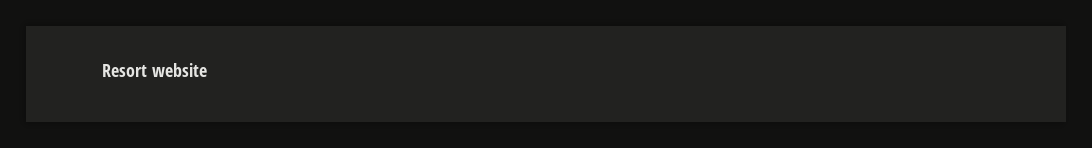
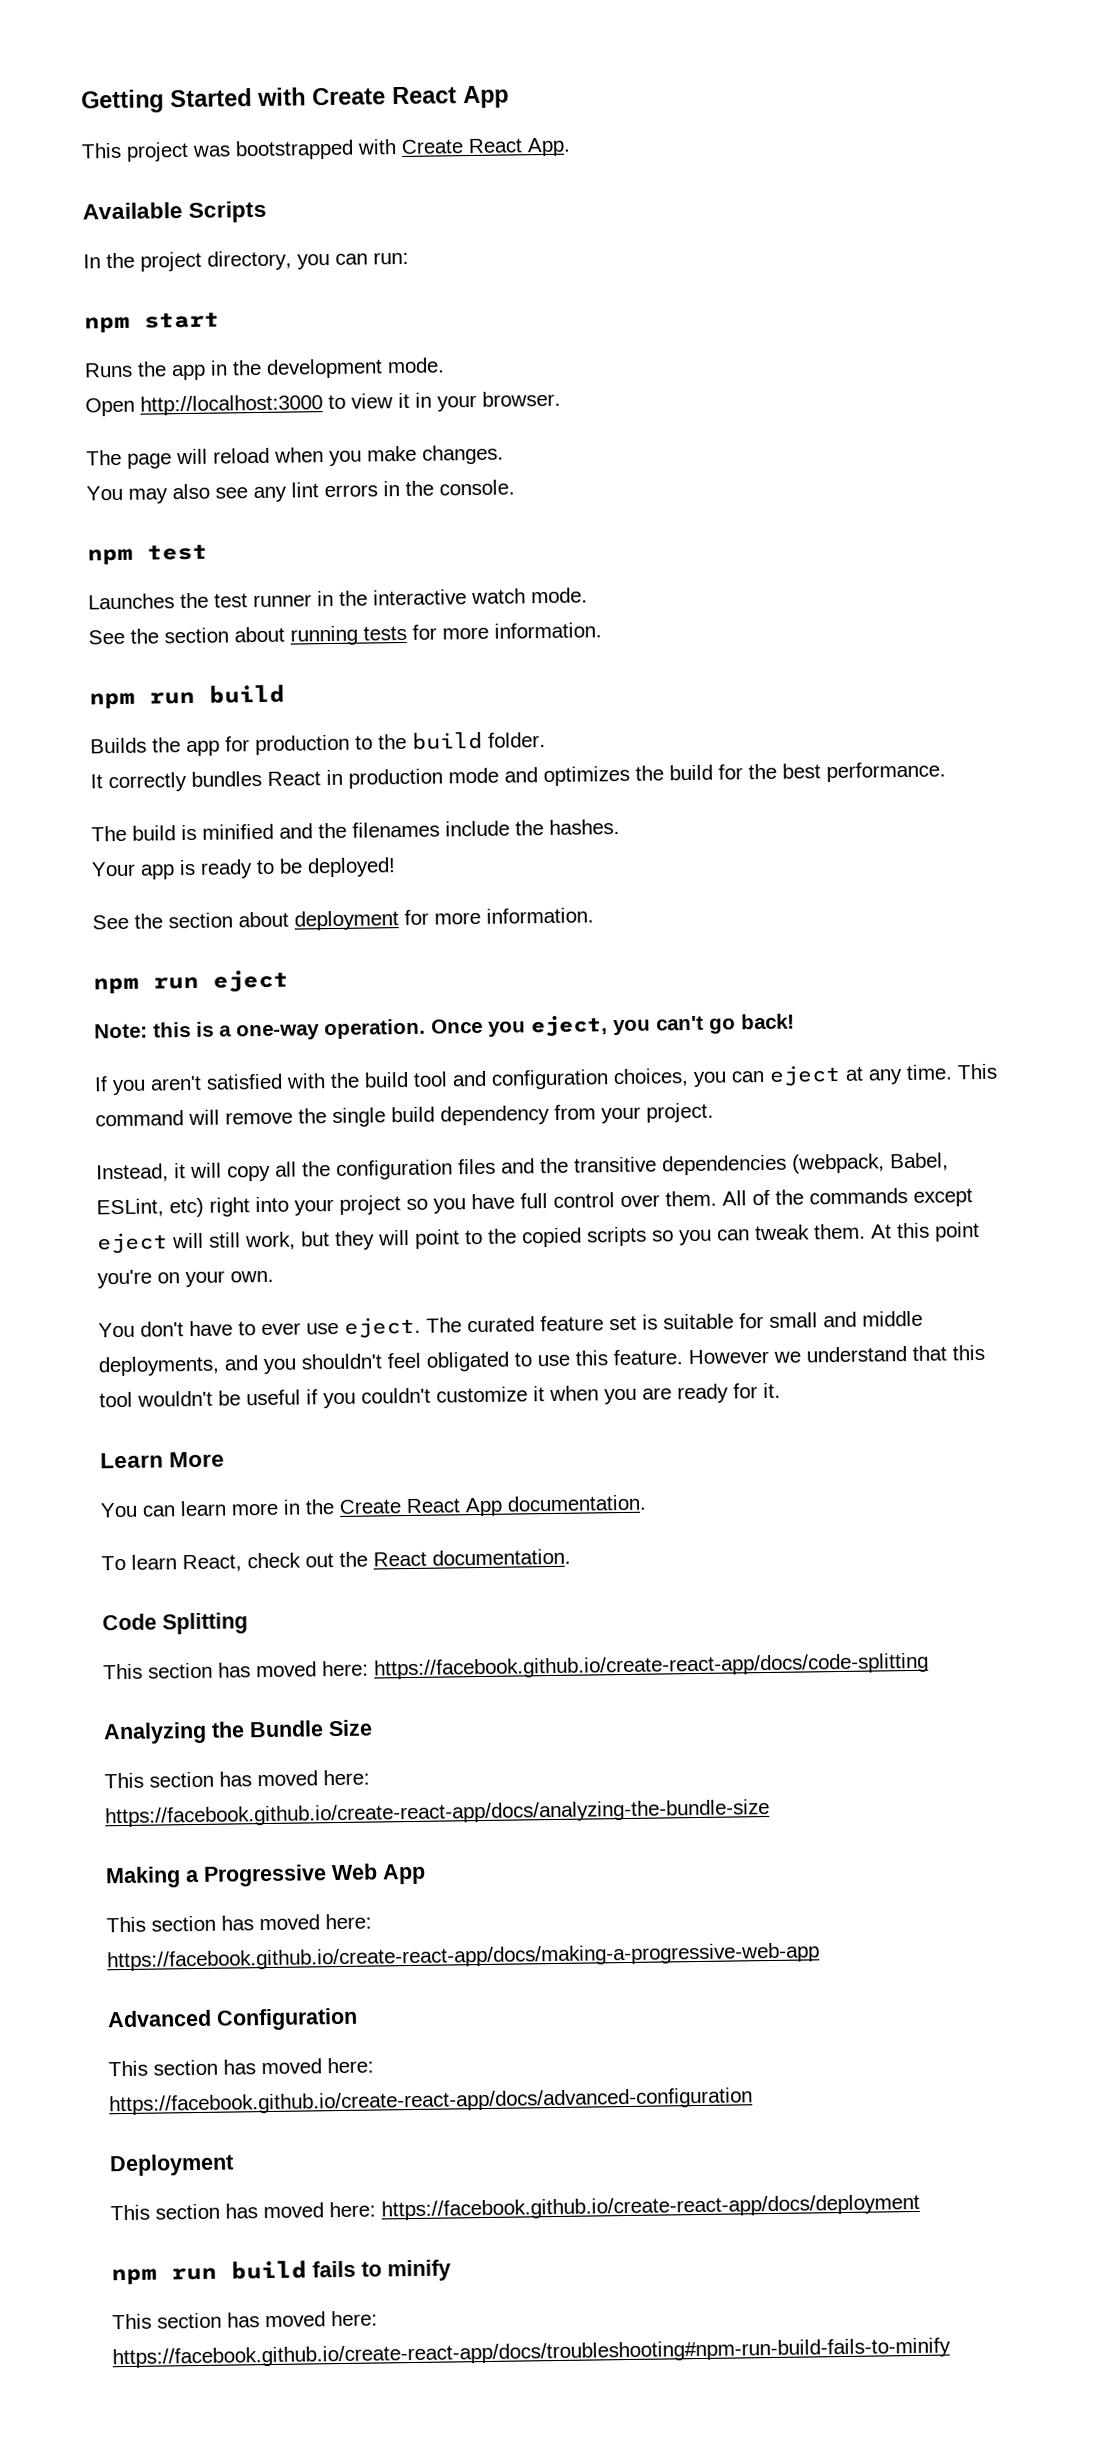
[102,63,207,77] Resort website -> [81,85,509,114] [81,137,571,162] [82,200,268,223] [83,250,409,272] [84,312,220,334] [84,357,445,381] [85,390,561,417] [86,444,504,469] [86,479,515,504] [87,544,208,566] [88,587,588,610] [88,622,602,646] [89,684,285,710] [90,731,546,757] [90,761,946,793] [91,818,620,842] [91,857,396,880] [92,907,594,931] [93,969,289,995] [94,1013,795,1041] [94,1063,997,1096] [95,1102,714,1128] [96,1152,949,1183] [96,1188,973,1218] [97,1222,980,1254] [97,1269,274,1289] [98,1310,923,1338] [98,1344,985,1377] [99,1382,781,1409] [100,1451,226,1469] [100,1494,646,1518] [101,1548,571,1573] [102,1612,248,1635] [103,1652,929,1680] [103,1719,373,1745] [104,1769,370,1789] [105,1798,770,1828] [105,1863,426,1889] [106,1913,372,1933] [107,1942,820,1972] [107,2007,358,2031] [108,2057,374,2077] [109,2087,753,2116] [109,2153,234,2177] [110,2193,920,2221] [111,2259,451,2286] [112,2310,378,2330] [112,2337,951,2369] Getting Started with Create React App // This project was bootstrapped with Create React App. // Available Scripts // In the project directory, you can run: // npm start // Runs the app in the development mode. // Open http://localhost:3000 to view it in your browser. // The page will reload when you make changes. // You may also see any lint errors in the console. // npm test // Launches the test runner in the interactive watch mode. // See the section about running tests for more information. // npm run build // Builds the app for production to the build folder. // It correctly bundles React in production mode and optimizes the build for the best performance. // The build is minified and the filenames include the hashes. // Your app is ready to be deployed! // See the section about deployment for more information. // npm run eject // Note: this is a one-way operation. Once you eject, you can't go back! // If you aren't satisfied with the build tool and configuration choices, you can eject at any time. This command will remove the single build dependency from your project. // Instead, it will copy all the configuration files and the transitive dependencies (webpack, Babel, ESLint, etc) right into your project so you have full control over them. All of the commands except eject will still work, but they will point to the copied scripts so you can tweak them. At this point you're on your own. // You don't have to ever use eject. The curated feature set is suitable for small and middle deployments, and you shouldn't feel obligated to use this feature. However we understand that this tool wouldn't be useful if you couldn't customize it when you are ready for it. // Learn More // You can learn more in the Create React App documentation. // To learn React, check out the React documentation. // Code Splitting // This section has moved here: https://facebook.github.io/create-react-app/docs/code-splitting // Analyzing the Bundle Size // This section has moved here: https://facebook.github.io/create-react-app/docs/analyzing-the-bundle-size // Making a Progressive Web App // This section has moved here: https://facebook.github.io/create-react-app/docs/making-a-progressive-web-app // Advanced Configuration // This section has moved here: https://facebook.github.io/create-react-app/docs/advanced-configuration // Deployment // This section has moved here: https://facebook.github.io/create-react-app/docs/deployment // npm run build fails to minify // This section has moved here: https://facebook.github.io/create-react-app/docs/troubleshooting#npm-run-build-fails-to-minify

